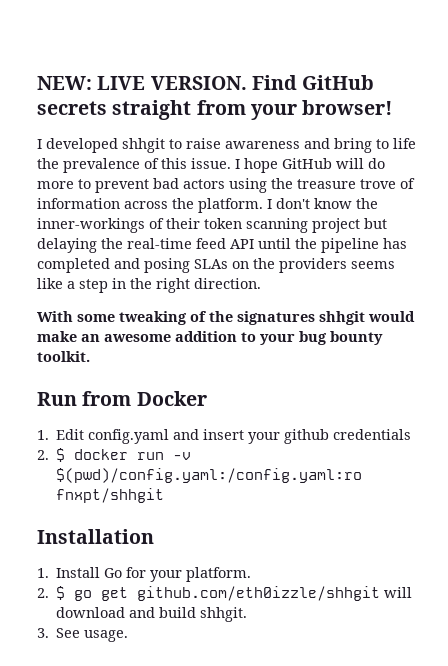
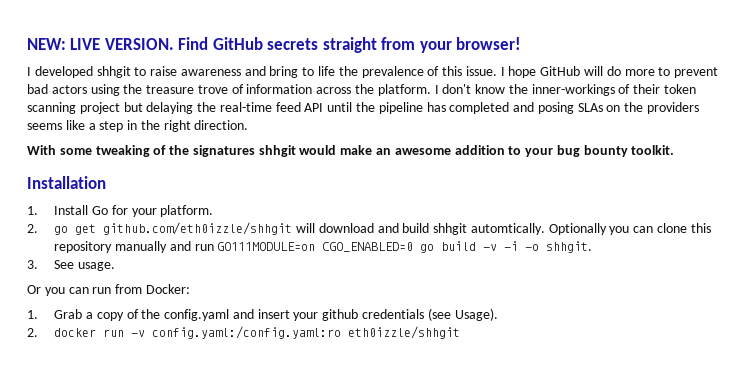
[37,391,207,406] [37,429,412,444] [37,448,192,462] [56,468,363,483] [56,488,165,503] // Run from Docker // 1. Edit config.yaml and insert your github credentials // 2. $ docker run -v $(pwd)/config.yaml:/config.yaml:ro fnxpt/shhgit -> (675, 150) none
[56,586,66,600] $ -> (38, 228) none
[200,607,248,622] [37,628,129,642] shhgit. // 3. See usage. -> [433,223,711,235] [54,241,593,253] [27,260,115,271] [27,284,190,296] [27,308,498,321] [27,326,461,339] shhgit automtically. Optionally you can clone this repository manually and run GO111MODULE=on CGO_ENABLED=0 go build -v -i -o shhgit. // 3. See usage. // Or you can run from Docker: // 1. Grab a copy of the config.yaml and insert your github credentials (see Usage). // 2. docker run -v config.yaml:/config.yaml:ro eth0izzle/shhgit

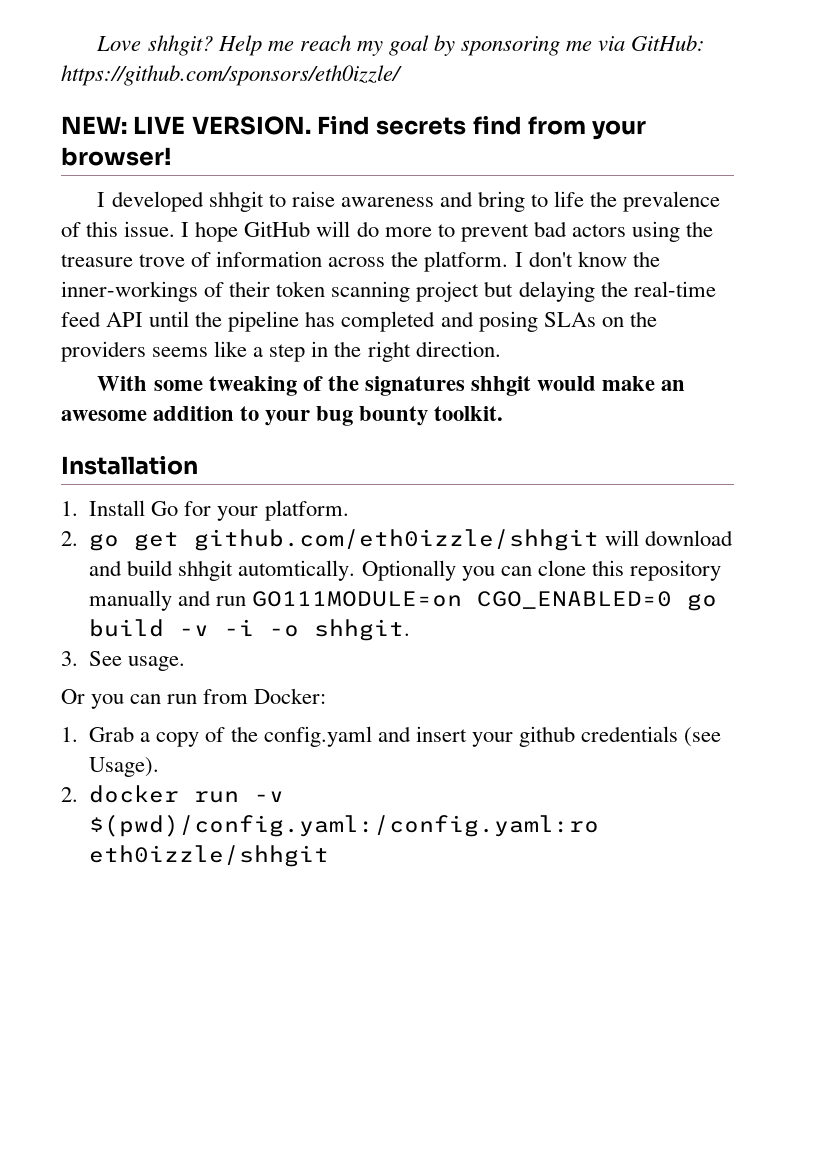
(27, 44) none -> [96,35,706,56] [61,65,402,86] Love shhgit? Help me reach my goal by sponsoring me via GitHub: https://github.com/sponsors/eth0izzle/ //
[212,37,377,53] GitHub secrets straight -> [376,115,522,135] secrets find
[152,326,342,339] config.yaml:/config.yaml:ro -> [89,814,600,837] $(pwd)/config.yaml:/config.yaml:ro

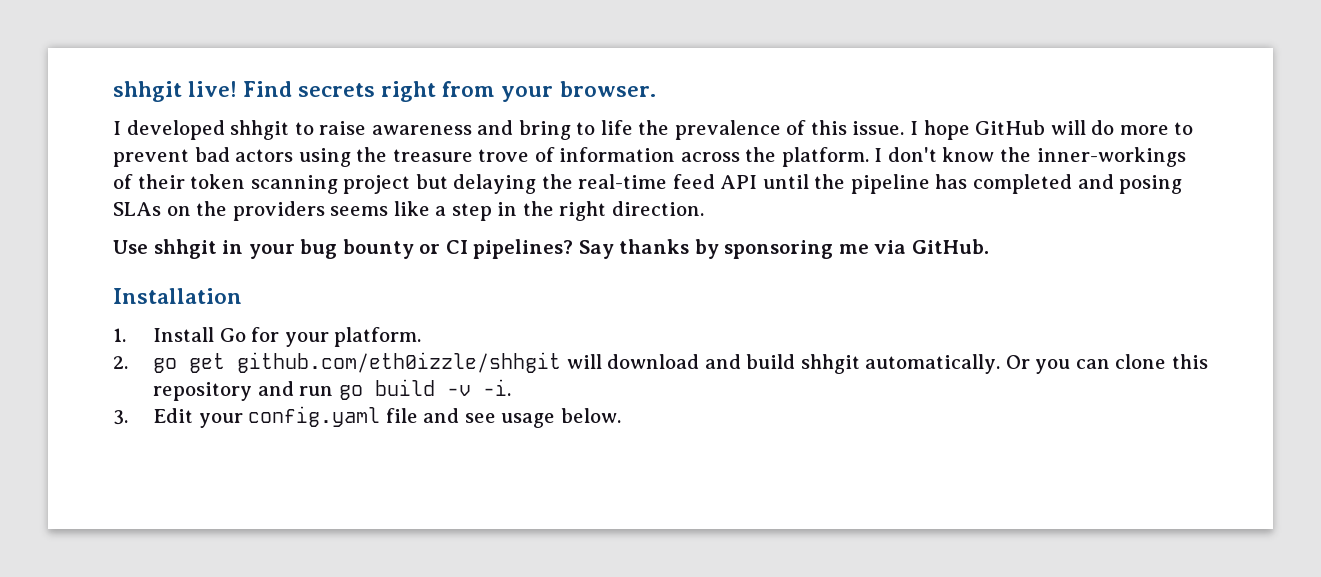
[96,35,706,56] [61,65,402,86] [61,116,311,135] Love shhgit? Help me reach my goal by sponsoring me via GitHub: https://github.com/sponsors/eth0izzle/ // NEW: LIVE VERSION. -> [113,81,238,102] shhgit live!
[472,115,522,135] find -> [381,81,437,102] right
[61,147,171,166] browser! -> [559,81,656,97] browser.
[97,376,686,396] [61,406,504,426] With some tweaking of the signatures shhgit would make an awesome addition to your bug bounty toolkit. -> [113,239,990,259] Use shhgit in your bug bounty or CI pipelines? Say thanks by sponsoring me via GitHub.
[238,560,456,581] automtically. Optionally -> [865,354,1030,374] automatically. Or
[89,590,173,611] manually -> (252, 391) none
[252,591,673,609] GO111MODULE=on CGO_ENABLED=0 -> (334, 391) none
[224,619,411,641] [61,651,186,671] [61,688,327,709] [61,726,722,747] [89,757,160,777] [61,785,285,803] [89,814,600,837] [89,845,330,867] -i -o shhgit. // 3. See usage. // Or you can run from Docker: // 1. Grab a copy of the config.yaml and insert your github credentials (see Usage). // 2. docker run -v $(pwd)/config.yaml:/config.yaml:ro eth0izzle/shhgit -> [482,379,511,396] [113,406,621,428] -i. // 3. Edit your config.yaml file and see usage below.

